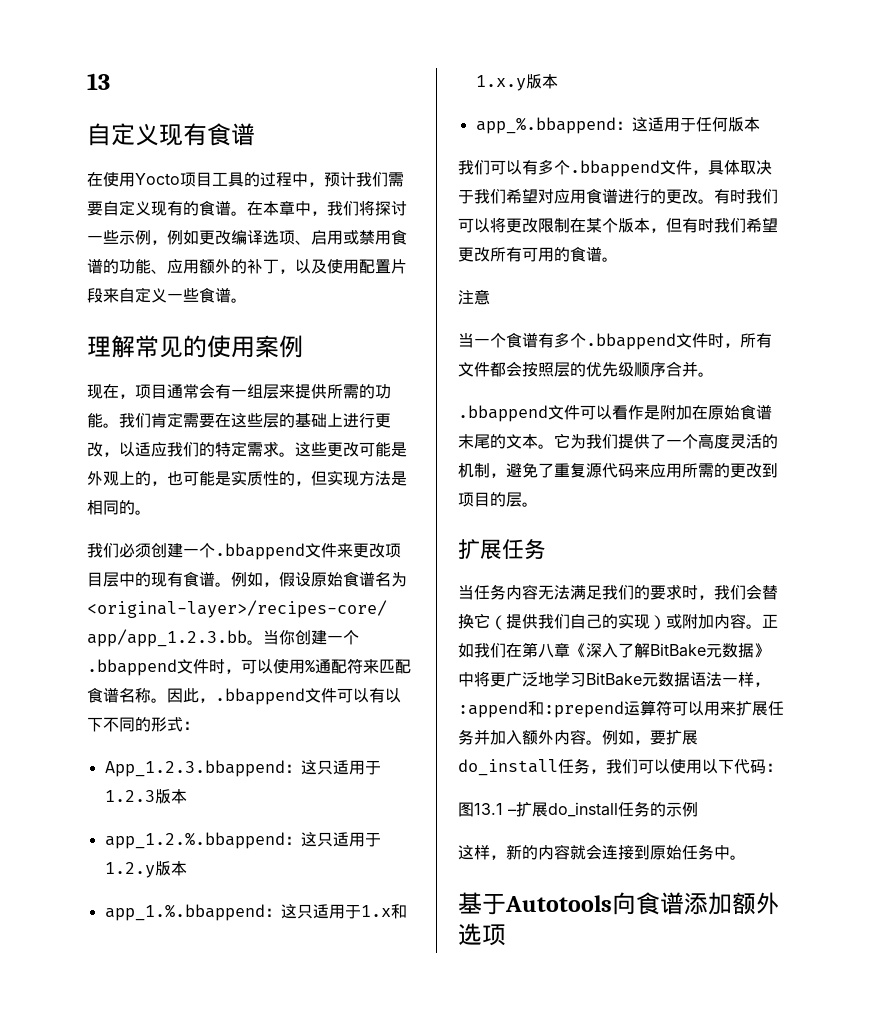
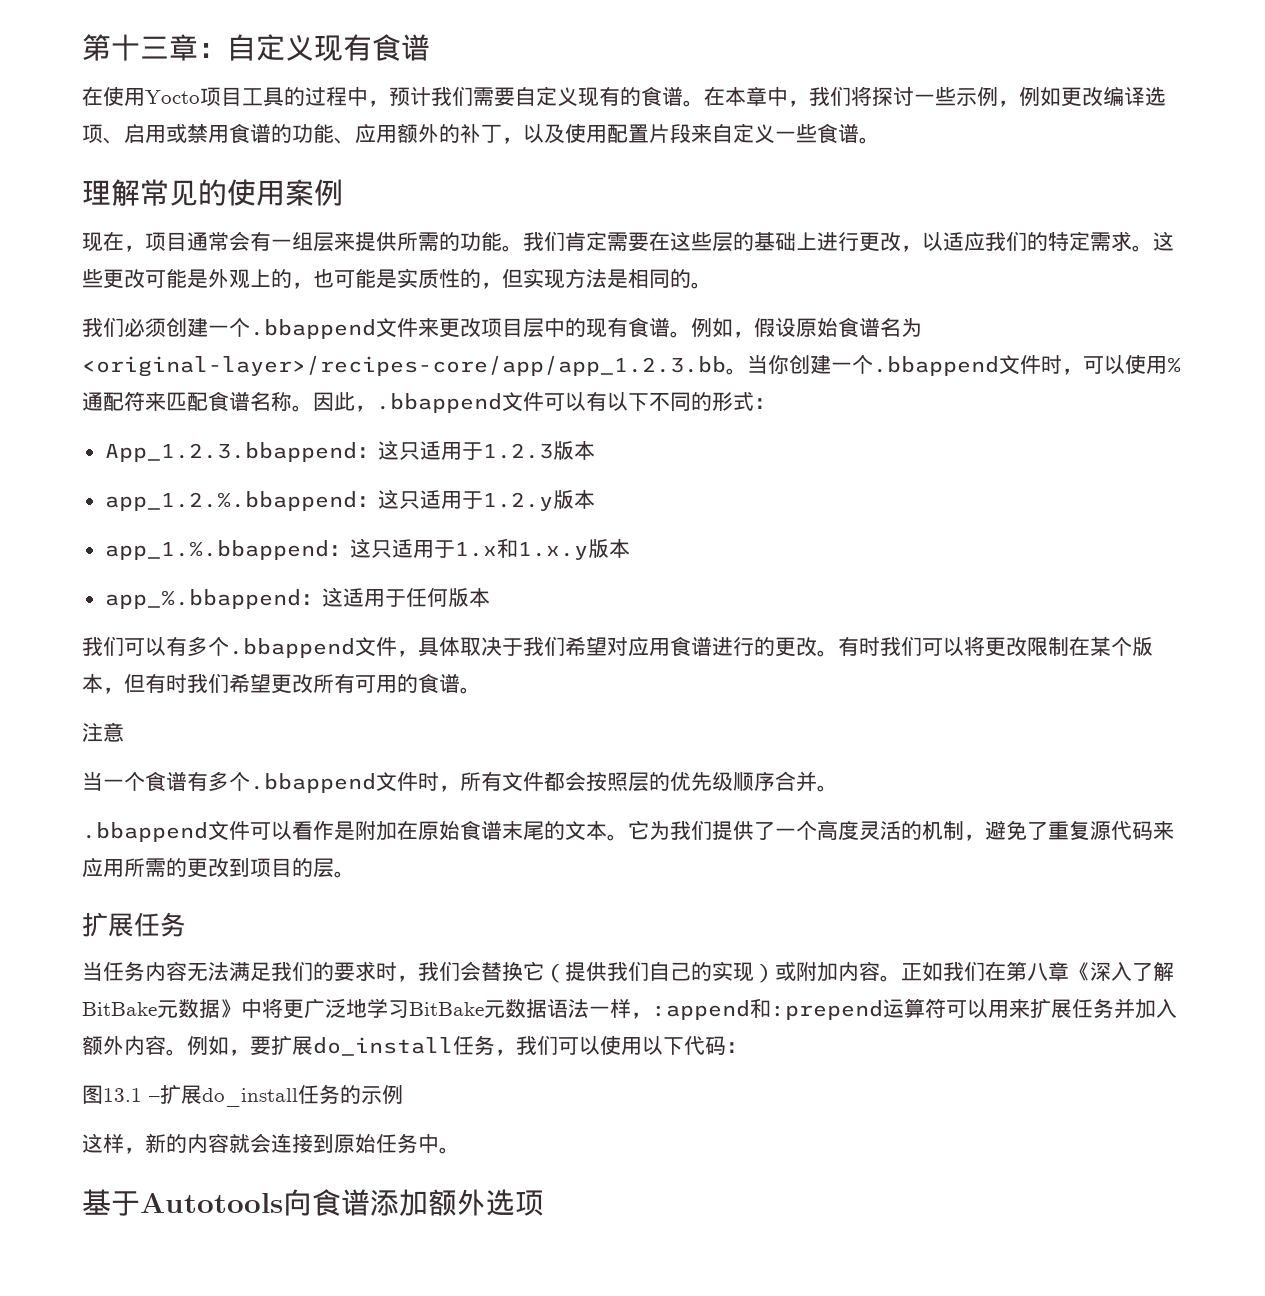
[87,73,110,90] 13 // -> [82,34,227,61] 第十三章：

